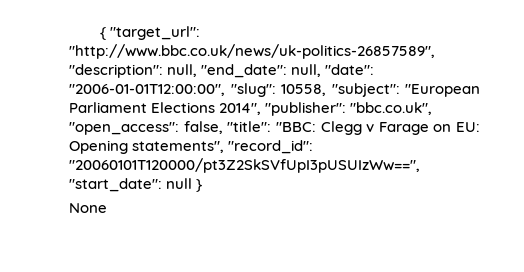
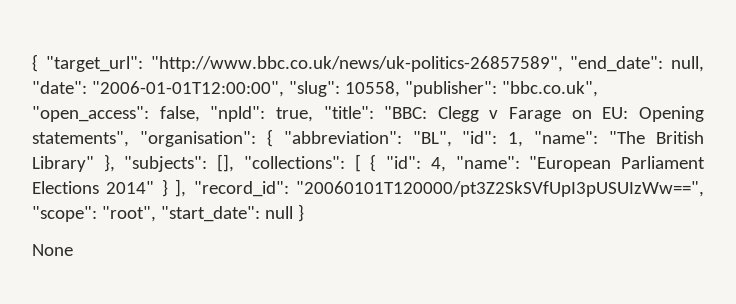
[69,64,198,78] "description": null, -> (563, 64) none
[331,83,480,97] [69,102,262,115] "subject": "European Parliament Elections 2014", -> (400, 89) none
(223, 127) none -> [210,106,313,122] "npld": true,
[228,140,314,154] [69,158,420,173] "record_id": "20060101T120000/pt3Z2SkSVfUpI3pUSUIzWw==", -> [139,129,705,147] [32,154,706,172] [32,179,704,197] [32,206,156,222] "organisation": { "abbreviation": "BL", "id": 1, "name": "The British Library" }, "subjects": [], "collections": [ { "id": 4, "name": "European Parliament Elections 2014" } ], "record_id": "20060101T120000/pt3Z2SkSVfUpI3pUSUIzWw==", "scope": "root",

